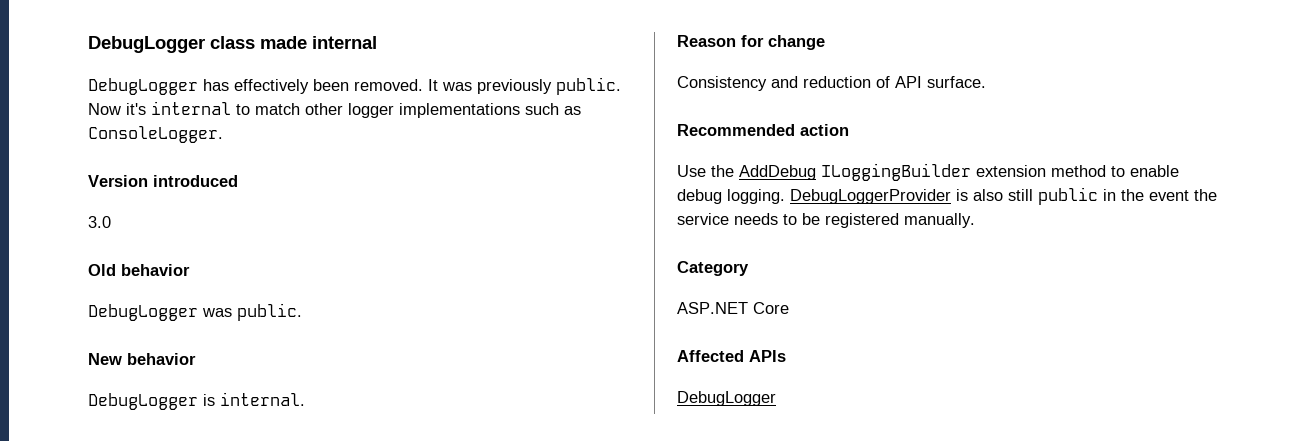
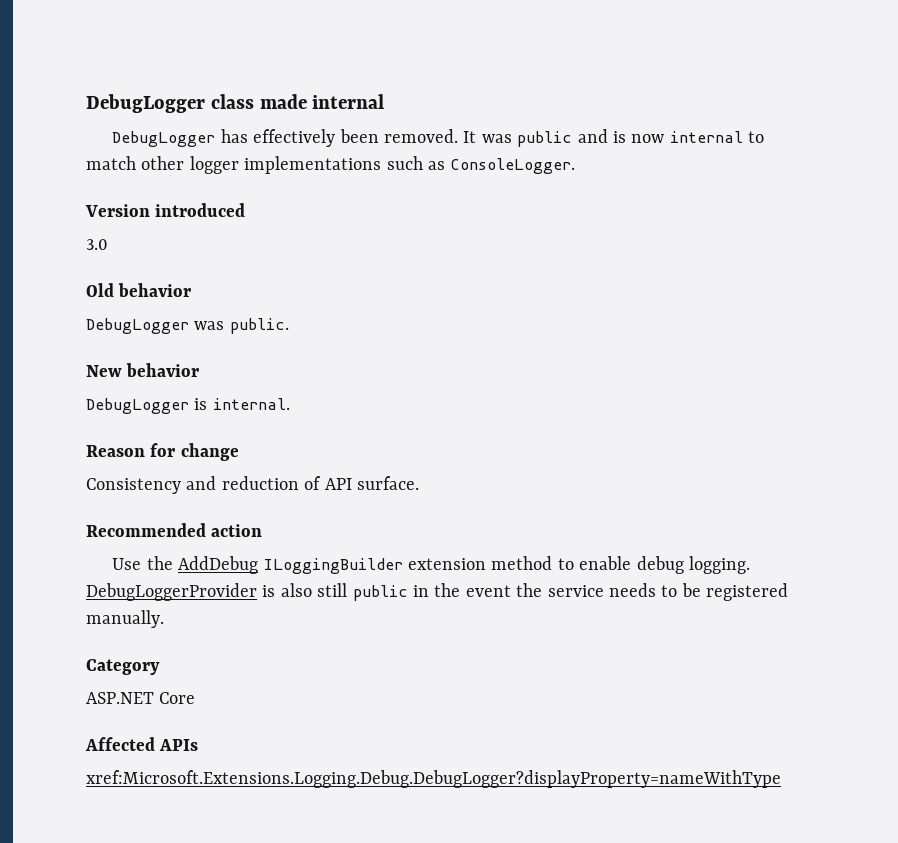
[477,77,621,95] [88,103,146,115] previously public. Now it's -> [517,129,665,147] public and is now
[677,391,776,406] DebugLogger -> [86,770,781,788] xref:Microsoft.Extensions.Logging.Debug.DebugLogger?displayProperty=nameWithType

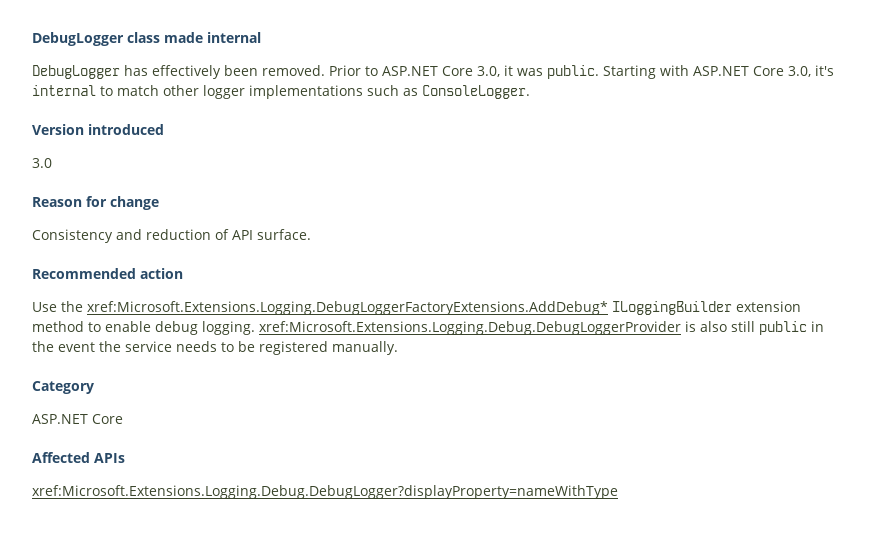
[463,129,665,147] It was public and is now -> [329,65,834,79] Prior to ASP.NET Core 3.0, it was public. Starting with ASP.NET Core 3.0, it's
[86,283,192,297] [86,318,289,334] [86,363,200,377] [86,398,290,414] // Old behavior // DebugLogger was public. // New behavior // DebugLogger is internal. -> (52, 163) none
[178,556,259,574] AddDebug -> [87,301,608,315] xref:Microsoft.Extensions.Logging.DebugLoggerFactoryExtensions.AddDebug*
[86,583,257,601] DebugLoggerProvider -> [259,321,681,335] xref:Microsoft.Extensions.Logging.Debug.DebugLoggerProvider

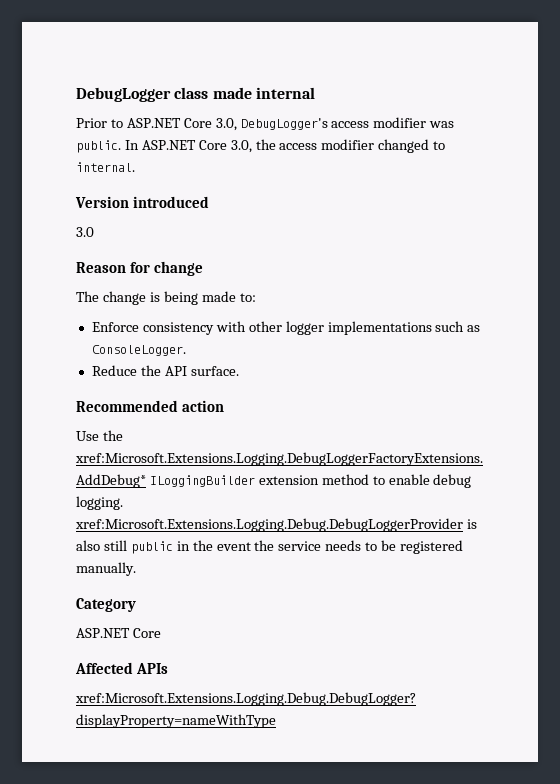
[32,65,325,79] DebugLogger has effectively been removed. -> (315, 93) none
[503,65,834,79] [32,85,530,99] it was public. Starting with ASP.NET Core 3.0, it's internal to match other logger implementations such as ConsoleLogger. -> [240,117,455,130] [76,139,446,153] [76,162,135,172] DebugLogger's access modifier was public. In ASP.NET Core 3.0, the access modifier changed to internal.
[32,229,229,243] Consistency and reduction of -> [76,291,256,305] [91,321,481,335] [91,345,186,356] [91,365,161,376] The change is being made to: // Enforce consistency with other logger implementations such as ConsoleLogger. // Reduce the

